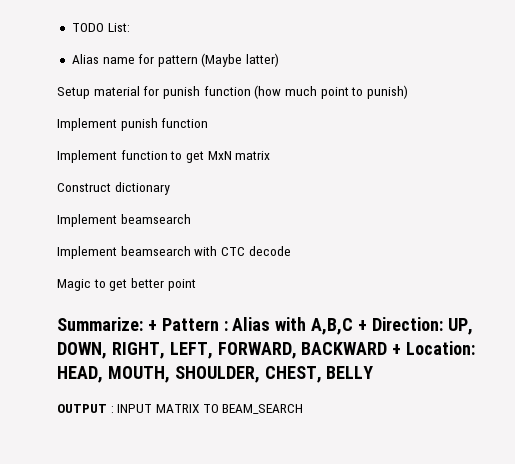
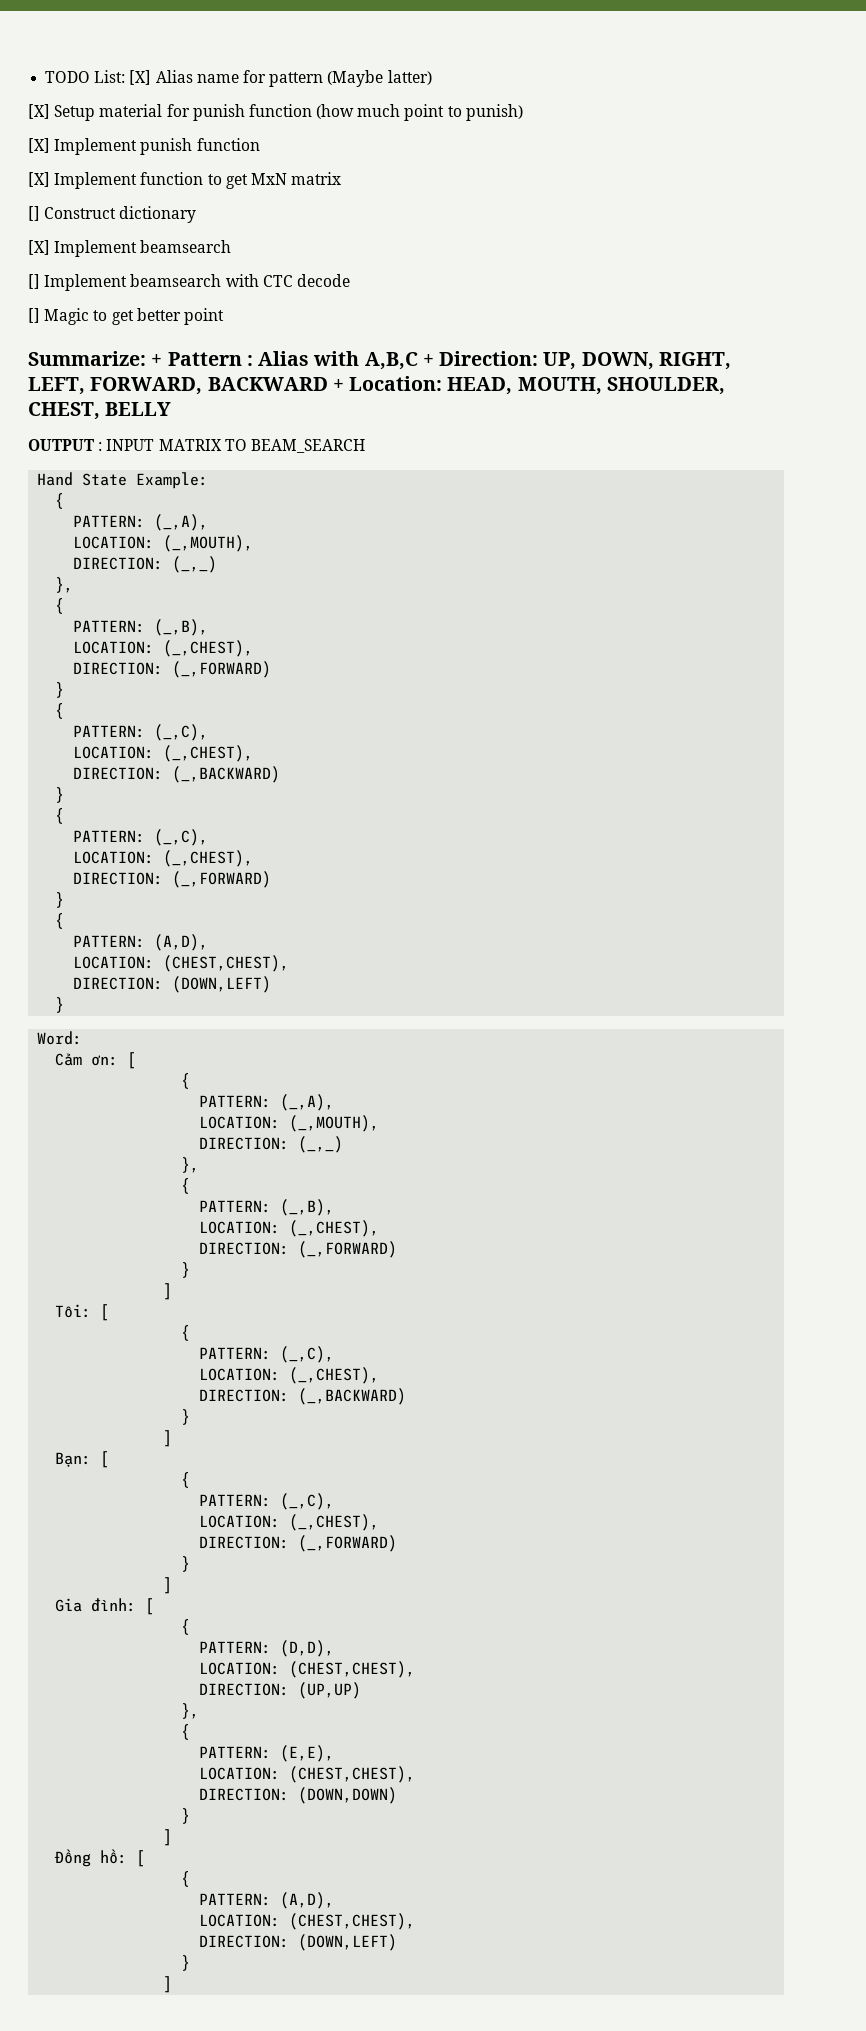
(130, 27) // -> [129,70,152,85] [X]
(280, 60) none -> [28,104,50,119] [X]
(408, 92) none -> [28,138,50,153] [X]
(209, 123) none -> [28,172,50,187] [X]
(271, 155) none -> [28,206,40,221] []
(170, 188) none -> [28,240,50,255] [X]
(191, 219) none -> [28,274,40,289] []
(291, 251) none -> [28,308,40,323] []
(304, 409) none -> [37,472,209,489] [55,493,65,509] [73,514,209,531] [73,535,254,552] [73,556,218,573] [55,577,74,593] [55,598,65,614] [73,619,209,636] [73,640,254,657] [73,661,272,678] [55,682,65,698] [55,703,65,719] [73,724,209,741] [73,745,254,762] [73,766,281,783] [55,787,65,803] [55,808,65,824] [73,829,209,846] [73,850,254,867] [73,871,272,888] [55,892,65,908] [55,913,65,929] [73,934,209,951] [73,955,290,972] [73,976,272,993] [55,997,65,1013] [37,1031,83,1045] [55,1052,137,1069] [181,1073,191,1089] [199,1094,335,1111] [199,1115,380,1132] [199,1136,344,1153] [181,1157,200,1173] [181,1178,191,1194] [199,1199,335,1216] [199,1220,380,1237] [199,1241,398,1258] [181,1262,191,1278] [163,1283,173,1300] [55,1304,110,1321] [181,1325,191,1341] [199,1346,335,1363] [199,1367,380,1384] [199,1388,407,1405] [181,1409,191,1425] [163,1430,173,1447] [55,1451,110,1468] [181,1472,191,1488] [199,1493,335,1510] [199,1514,380,1531] [199,1535,398,1552] [181,1556,191,1572] [163,1577,173,1594] [55,1598,155,1615] [181,1619,191,1635] [199,1640,335,1657] [199,1661,416,1678] [199,1682,362,1699] [181,1703,200,1719] [181,1724,191,1740] [199,1745,335,1762] [199,1766,416,1783] [199,1787,398,1804] [181,1808,191,1824] [163,1829,173,1846] [54,1849,146,1867] [181,1871,191,1887] [199,1892,335,1909] [199,1913,416,1930] [199,1934,398,1951] [181,1955,191,1971] [163,1976,173,1993] // Hand State Example: // { // PATTERN: (_,A), // LOCATION: (_,MOUTH), // DIRECTION: (_,_) // }, // { // PATTERN: (_,B), // LOCATION: (_,CHEST), // DIRECTION: (_,FORWARD) // } // { // PATTERN: (_,C), // LOCATION: (_,CHEST), // DIRECTION: (_,BACKWARD) // } // { // PATTERN: (_,C), // LOCATION: (_,CHEST), // DIRECTION: (_,FORWARD) // } // { // PATTERN: (A,D), // LOCATION: (CHEST,CHEST), // DIRECTION: (DOWN,LEFT) // } // Word: // Cảm ơn: [ // { // PATTERN: (_,A), // LOCATION: (_,MOUTH), // DIRECTION: (_,_) // }, // { // PATTERN: (_,B), // LOCATION: (_,CHEST), // DIRECTION: (_,FORWARD) // } // ] // Tôi: [ // { // PATTERN: (_,C), // LOCATION: (_,CHEST), // DIRECTION: (_,BACKWARD) // } // ] // Bạn: [ // { // PATTERN: (_,C), // LOCATION: (_,CHEST), // DIRECTION: (_,FORWARD) // } // ] // Gia đình: [ // { // PATTERN: (D,D), // LOCATION: (CHEST,CHEST), // DIRECTION: (UP,UP) // }, // { // PATTERN: (E,E), // LOCATION: (CHEST,CHEST), // DIRECTION: (DOWN,DOWN) // } // ] // Đồng hồ: [ // { // PATTERN: (A,D), // LOCATION: (CHEST,CHEST), // DIRECTION: (DOWN,LEFT) // } // ]

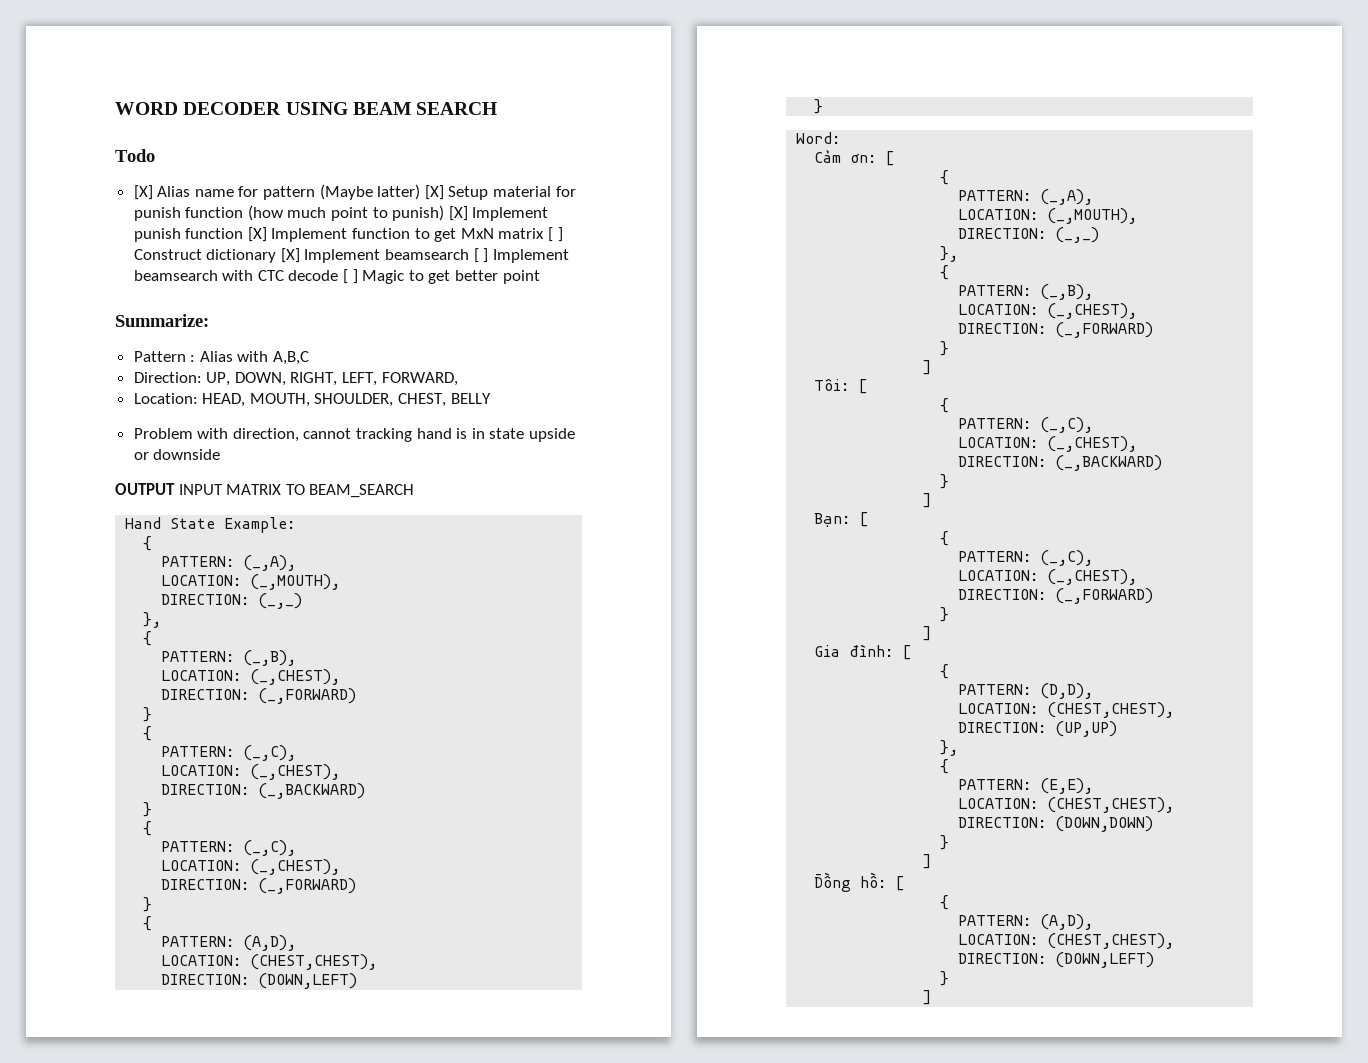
[45,70,126,83] TODO List: -> [115,102,498,115] [115,149,155,162] WORD DECODER USING BEAM SEARCH // Todo //
(432, 77) // -> (421, 192) none
(523, 112) // -> (445, 213) none
(260, 144) // -> (244, 233) none
[28,206,40,221] // [] -> [548,227,563,242] [ ]
(197, 214) // -> (277, 256) none
[28,274,40,289] // [] -> [473,248,489,263] [ ]
[28,308,40,323] // [] -> [343,269,358,284] [ ]
[151,354,163,366] + -> (209, 320) //
[422,354,434,366] + -> (310, 358) //
[207,377,344,391] BACKWARD + -> (458, 379) //
(172, 409) none -> [133,428,576,442] [133,449,221,460] // Problem with direction, cannot tracking hand is in state upside or downside
[98,442,103,451] : -> (175, 489) none

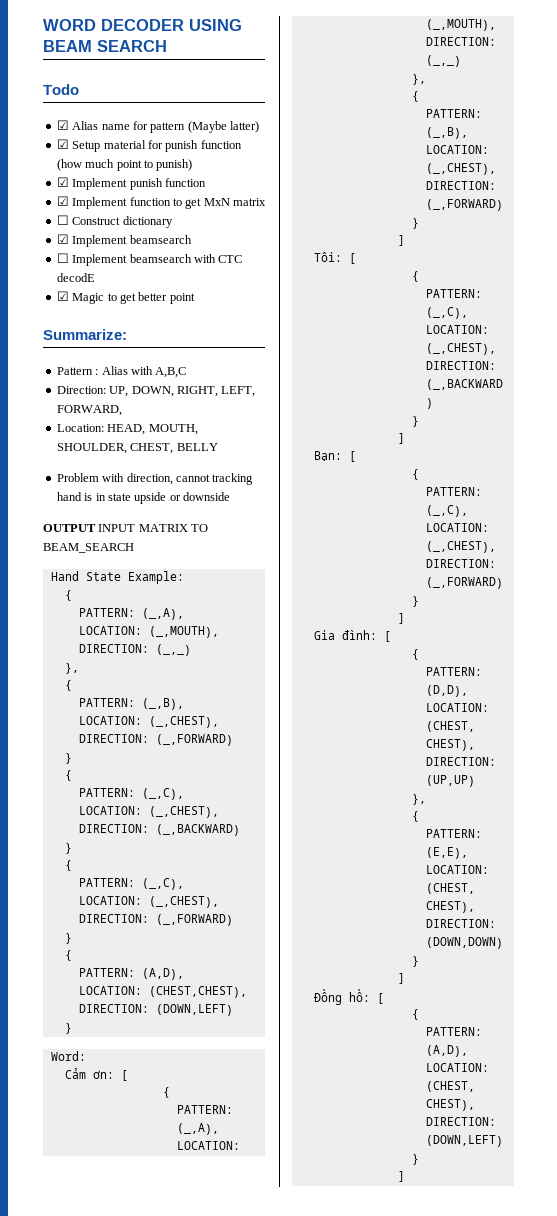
[133,185,153,200] [X] -> [56,120,69,130] ☑
[424,185,444,200] [X] -> [56,139,69,149] // ☑
[448,206,468,221] [X] -> [56,177,69,187] // ☑
[247,227,267,242] [X] -> [56,196,69,206] // ☑
[548,227,563,242] [ ] -> [56,215,69,225] // ☐
[280,248,489,263] [X] Implement beamsearch [ ] -> [56,234,192,247] [56,253,69,263] // ☑ Implement beamsearch // ☐
[288,269,358,284] decode [ ] -> [56,273,95,282] [56,291,69,301] decodE // ☑

